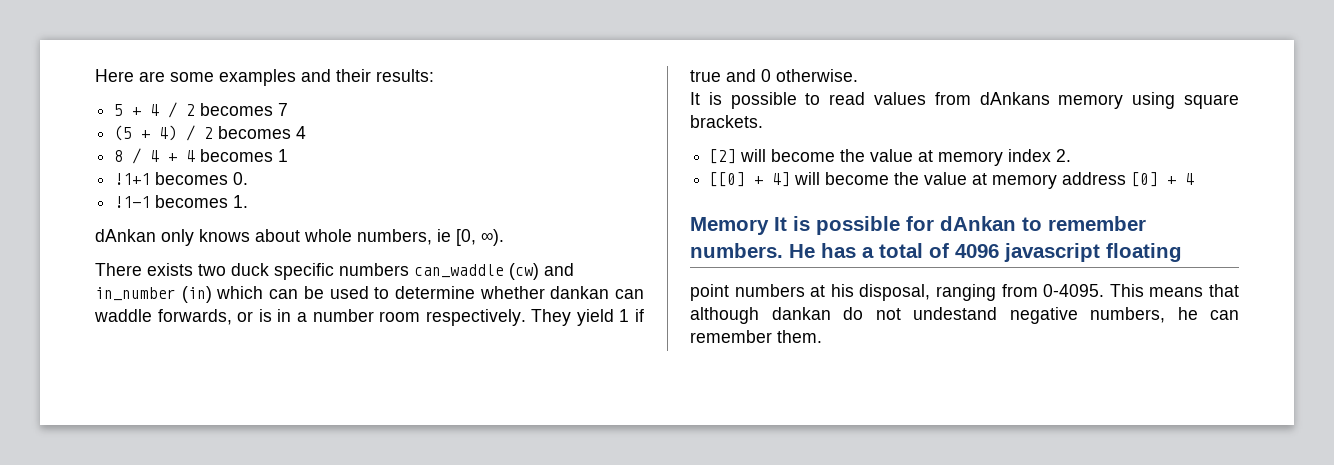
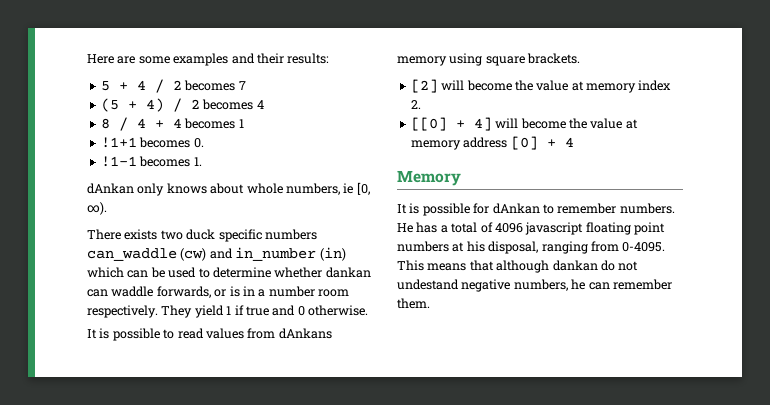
(769, 226) none -> (461, 178) //
(1182, 252) // -> (631, 228) none

